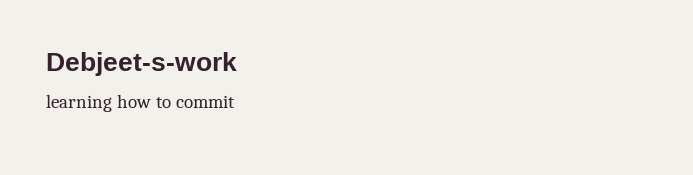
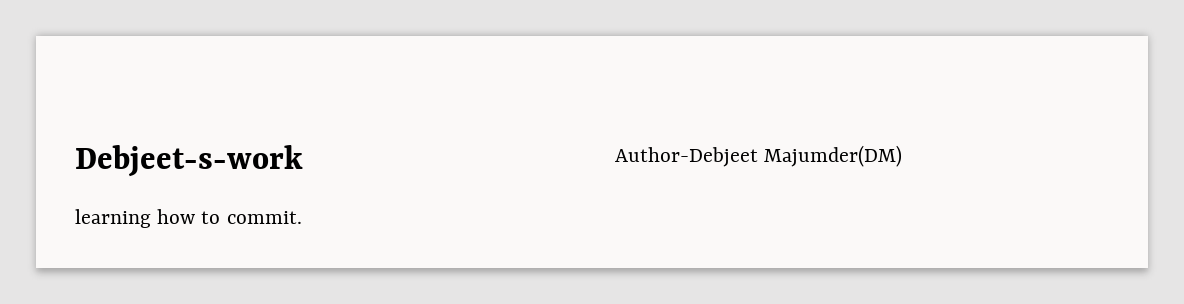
[176,95,236,108] commit -> [226,211,302,224] [615,145,903,167] commit. // Author-Debjeet Majumder(DM)

